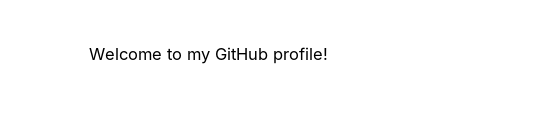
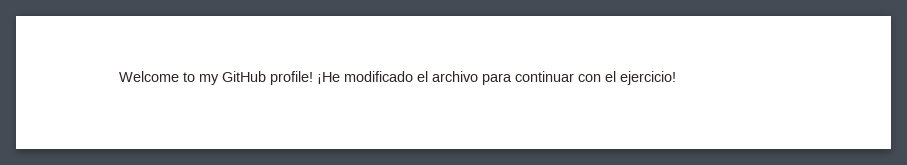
(328, 55) none -> [316,71,676,85] ¡He modificado el archivo para continuar con el ejercicio!

